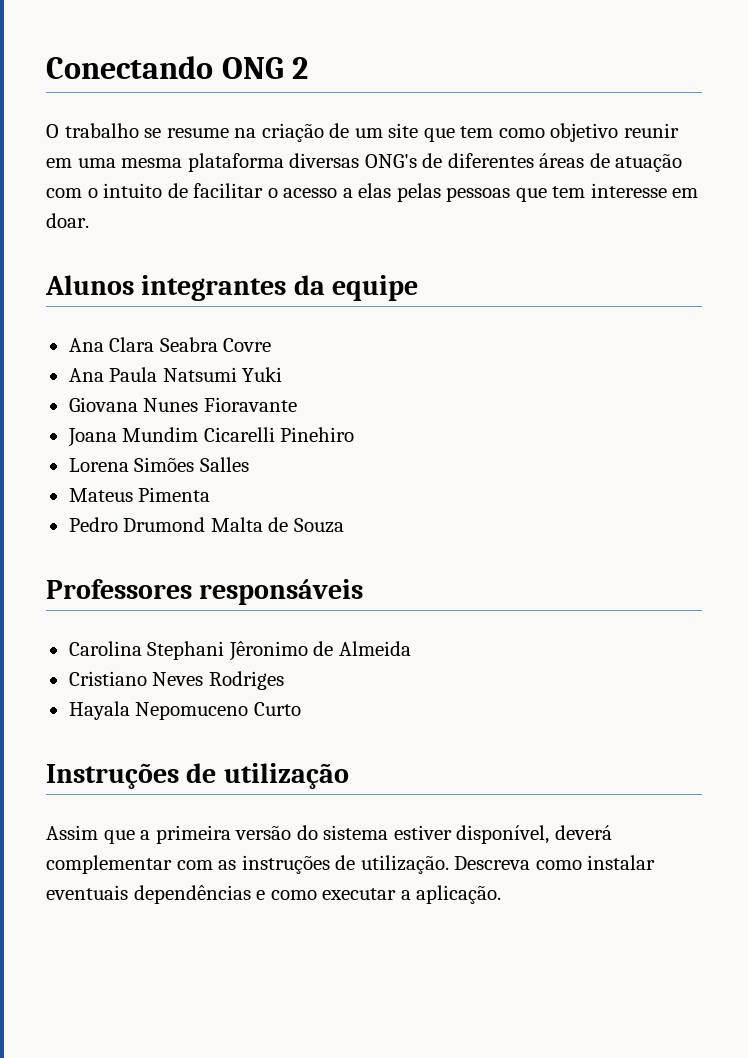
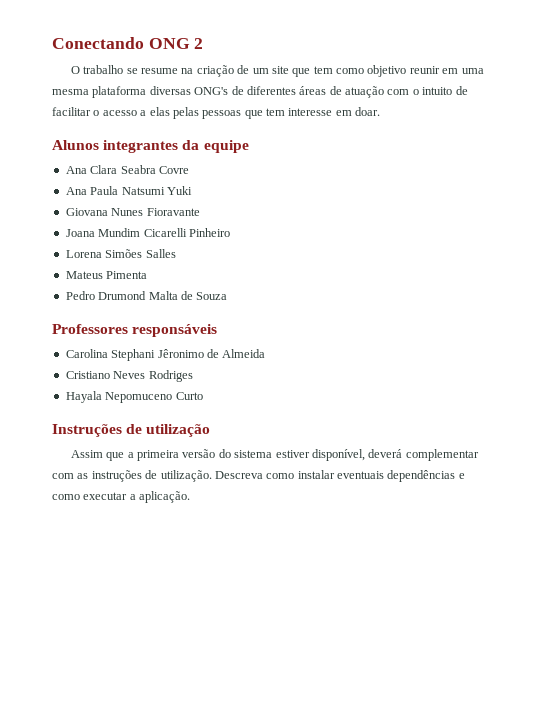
[280,427,355,442] Pinehiro -> [188,228,230,237] Pinheiro

